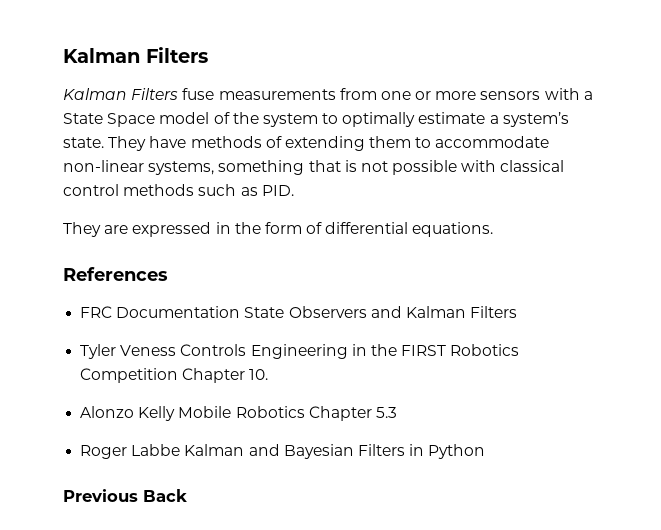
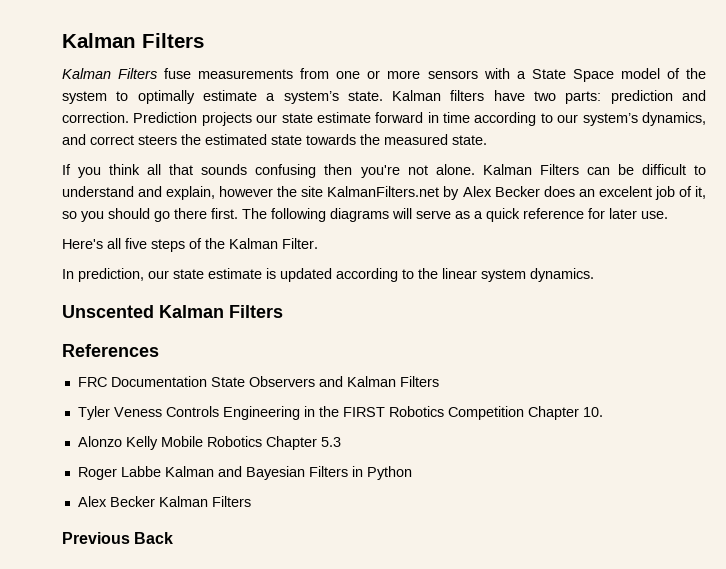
[108,136,550,151] [63,160,565,175] [63,184,294,196] [63,222,494,237] They have methods of extending them to accommodate non-linear systems, something that is not possible with classical control methods such as PID. // They are expressed in the form of differential equations. -> [392,90,706,104] [62,112,706,126] [62,134,487,145] [62,164,706,178] [62,186,707,200] [62,208,668,222] [62,238,318,252] [62,268,594,282] [62,305,283,318] Kalman filters have two parts: prediction and correction. Prediction projects our state estimate forward in time according to our system’s dynamics, and correct steers the estimated state towards the measured state. // If you think all that sounds confusing then you're not alone. Kalman Filters can be difficult to understand and explain, however the site KalmanFilters.net by Alex Becker does an excelent job of it, so you should go there first. The following diagrams will serve as a quick reference for later use. // Here's all five steps of the Kalman Filter. // In prediction, our state estimate is updated according to the linear system dynamics. // Unscented Kalman Filters
(486, 451) none -> [77,496,251,507] // Alex Becker Kalman Filters

